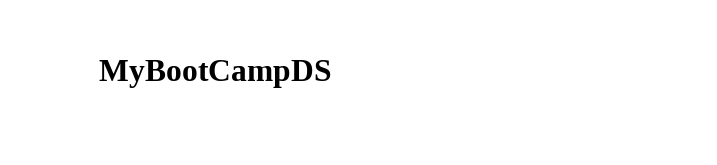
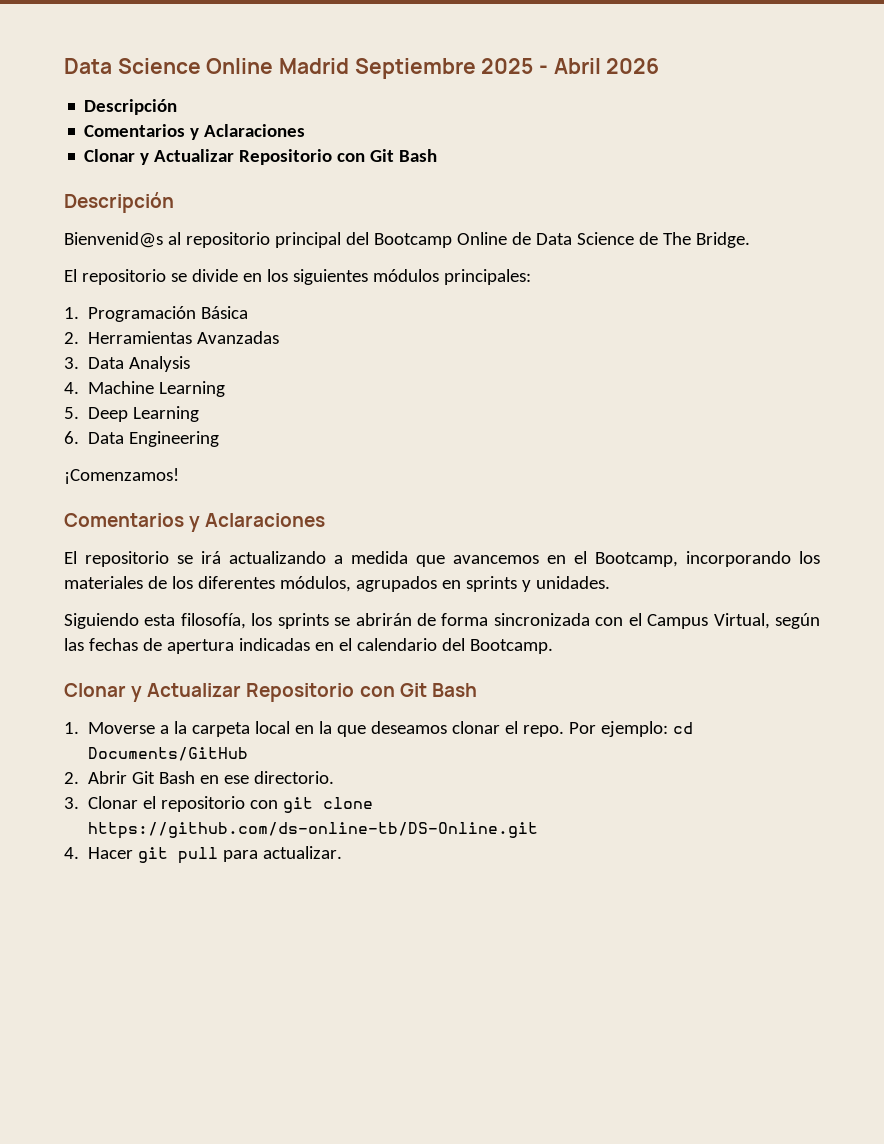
[99,60,332,88] MyBootCampDS -> [64,58,660,79] [84,99,178,115] [84,124,306,140] [84,149,438,165] [64,192,174,213] [64,232,750,248] [64,269,531,285] [64,306,249,322] [64,331,280,344] [64,356,191,372] [64,381,226,397] [64,406,200,422] [64,431,220,447] [64,468,179,484] [64,513,326,532] [64,551,820,567] [64,576,610,592] [64,613,821,629] [64,638,553,654] [64,683,477,702] [64,721,694,737] [88,747,249,761] [64,771,335,784] [64,796,374,813] [88,822,539,839] [64,846,343,864] Data Science Online Madrid Septiembre 2025 - Abril 2026 // Descripción // Comentarios y Aclaraciones // Clonar y Actualizar Repositorio con Git Bash // Descripción // Bienvenid@s al repositorio principal del Bootcamp Online de Data Science de The Bridge. // El repositorio se divide en los siguientes módulos principales: // 1. Programación Básica // 2. Herramientas Avanzadas // 3. Data Analysis // 4. Machine Learning // 5. Deep Learning // 6. Data Engineering // ¡Comenzamos! // Comentarios y Aclaraciones // El repositorio se irá actualizando a medida que avancemos en el Bootcamp, incorporando los materiales de los diferentes módulos, agrupados en sprints y unidades. // Siguiendo esta filosofía, los sprints se abrirán de forma sincronizada con el Campus Virtual, según las fechas de apertura indicadas en el calendario del Bootcamp. // Clonar y Actualizar Repositorio con Git Bash // 1. Moverse a la carpeta local en la que deseamos clonar el repo. Por ejemplo: cd Documents/GitHub // 2. Abrir Git Bash en ese directorio. // 3. Clonar el repositorio con git clone https://github.com/ds-online-tb/DS-Online.git // 4. Hacer git pull para actualizar.

